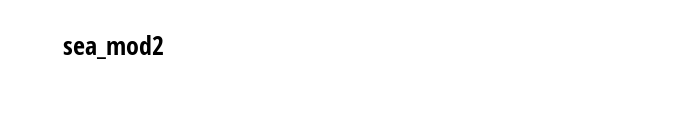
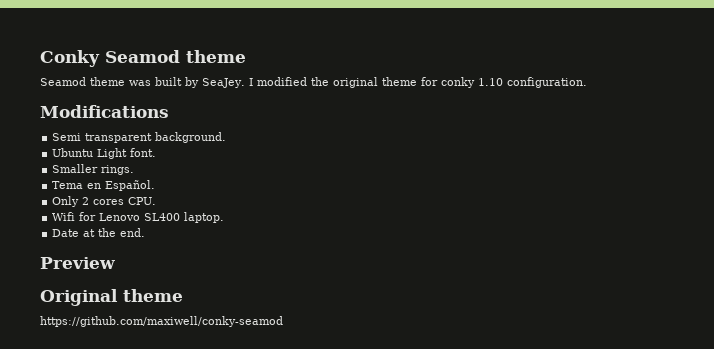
[63,35,164,59] sea_mod2 -> [40,50,246,67] [40,77,587,88] [40,105,169,118] [52,132,227,143] [52,148,157,159] [52,164,135,175] [52,180,156,191] [52,196,157,207] [52,212,225,223] [52,228,146,237] [40,257,115,269] [40,289,183,306] [40,316,283,327] Conky Seamod theme // Seamod theme was built by SeaJey. I modified the original theme for conky 1.10 configuration. // Modifications // Semi transparent background. // Ubuntu Light font. // Smaller rings. // Tema en Español. // Only 2 cores CPU. // Wifi for Lenovo SL400 laptop. // Date at the end. // Preview // Original theme // https://github.com/maxiwell/conky-seamod

